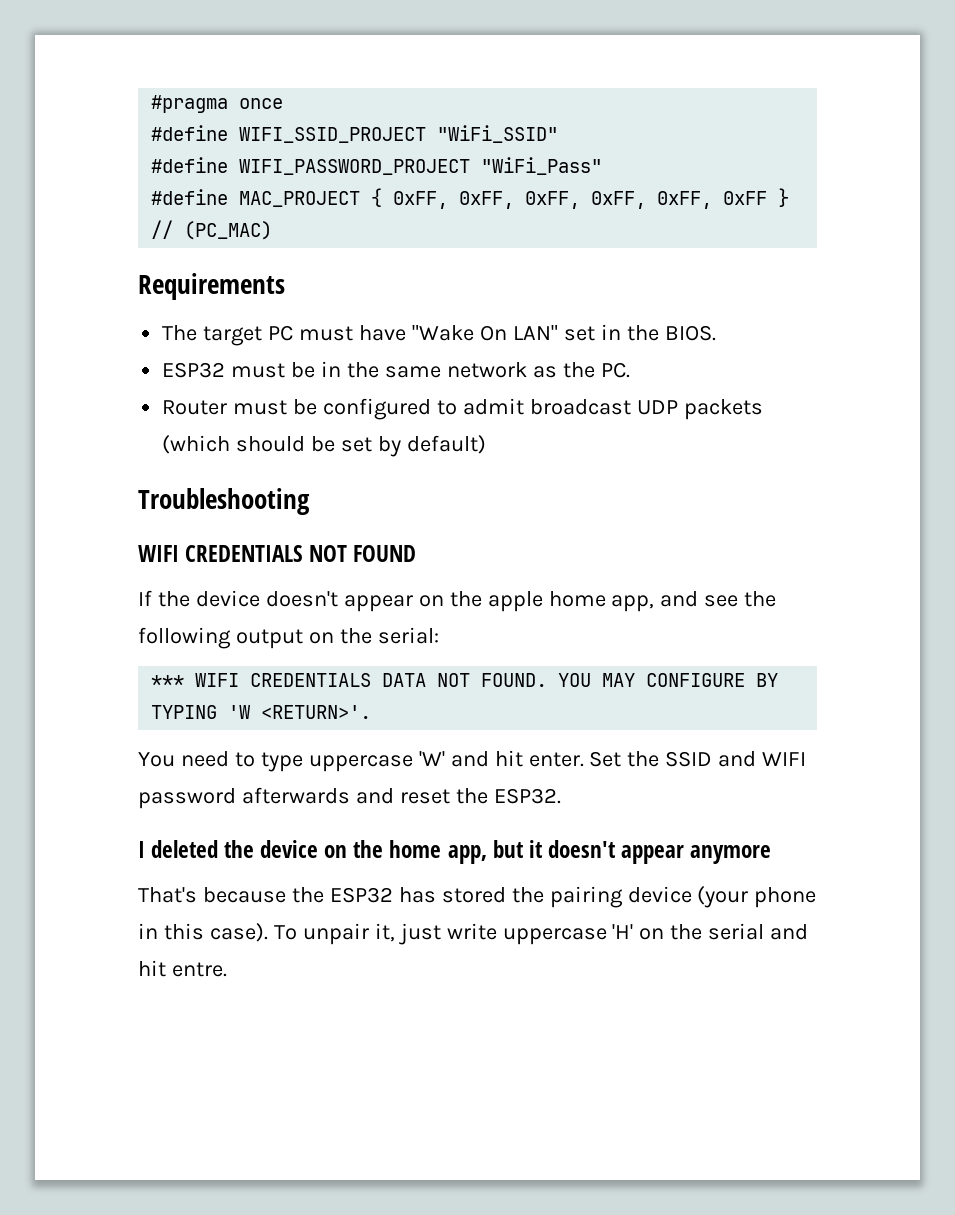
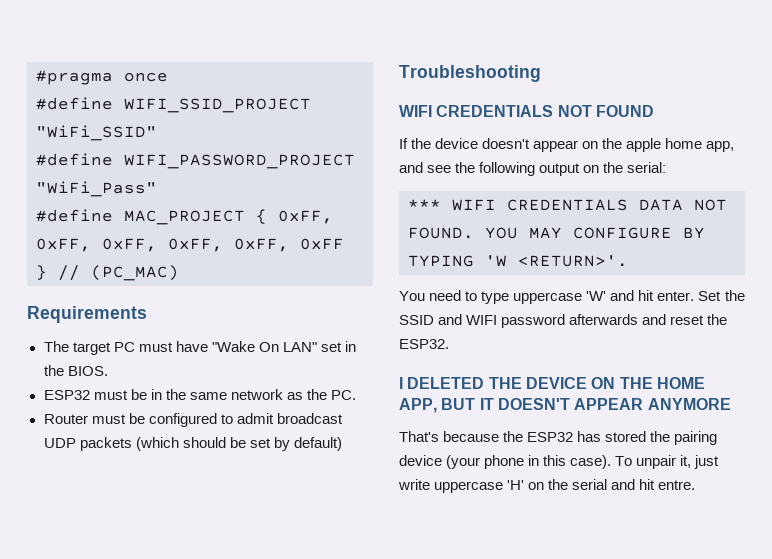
[151,840,771,864] deleted the device on the home app, but it doesn't appear anymore -> [407,377,705,389] [399,398,731,413] DELETED THE DEVICE ON THE HOME APP, BUT IT DOESN'T APPEAR ANYMORE

